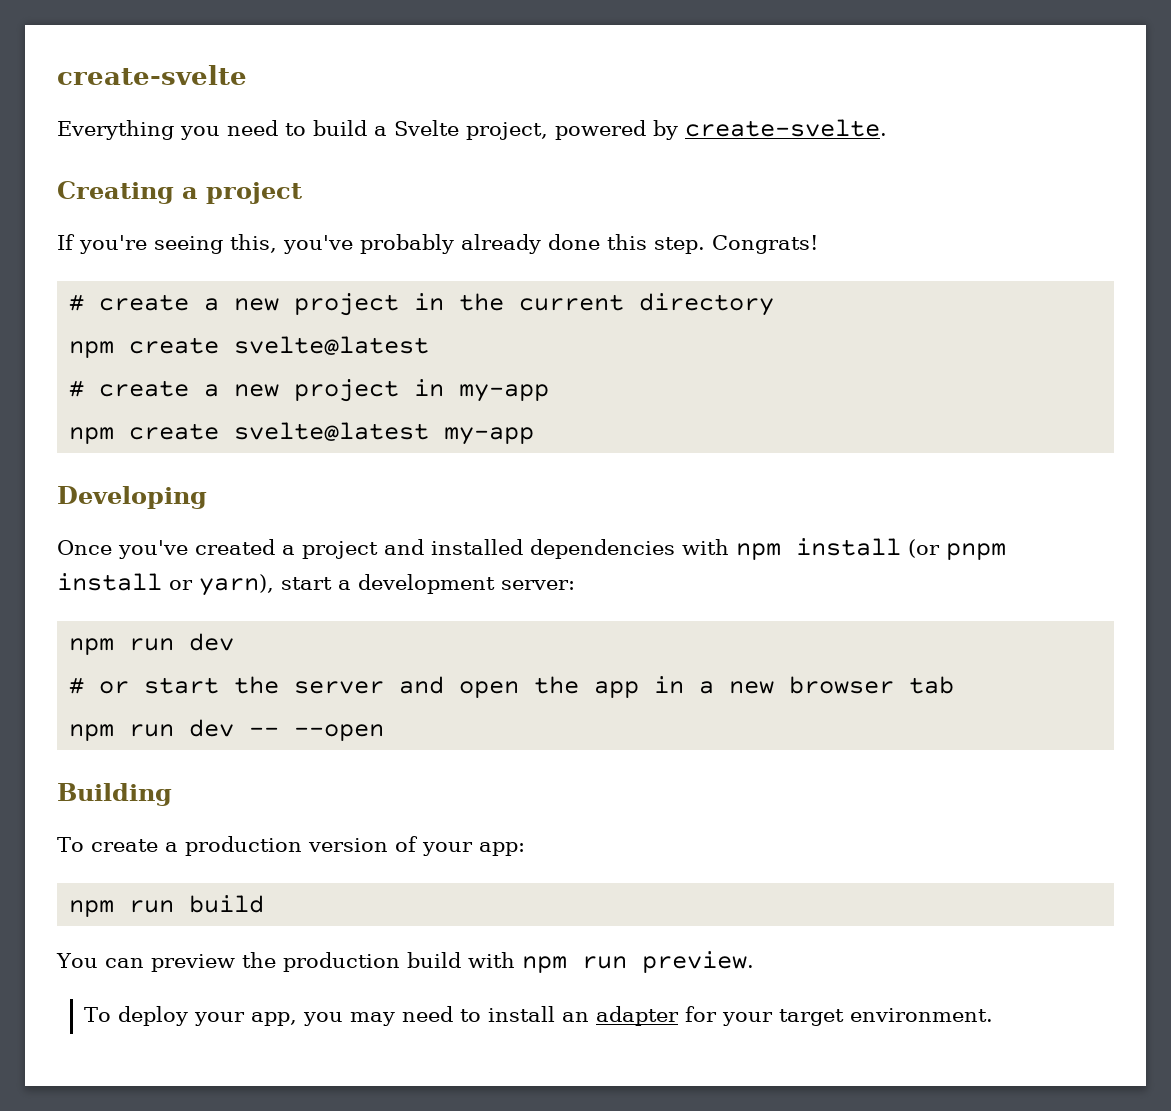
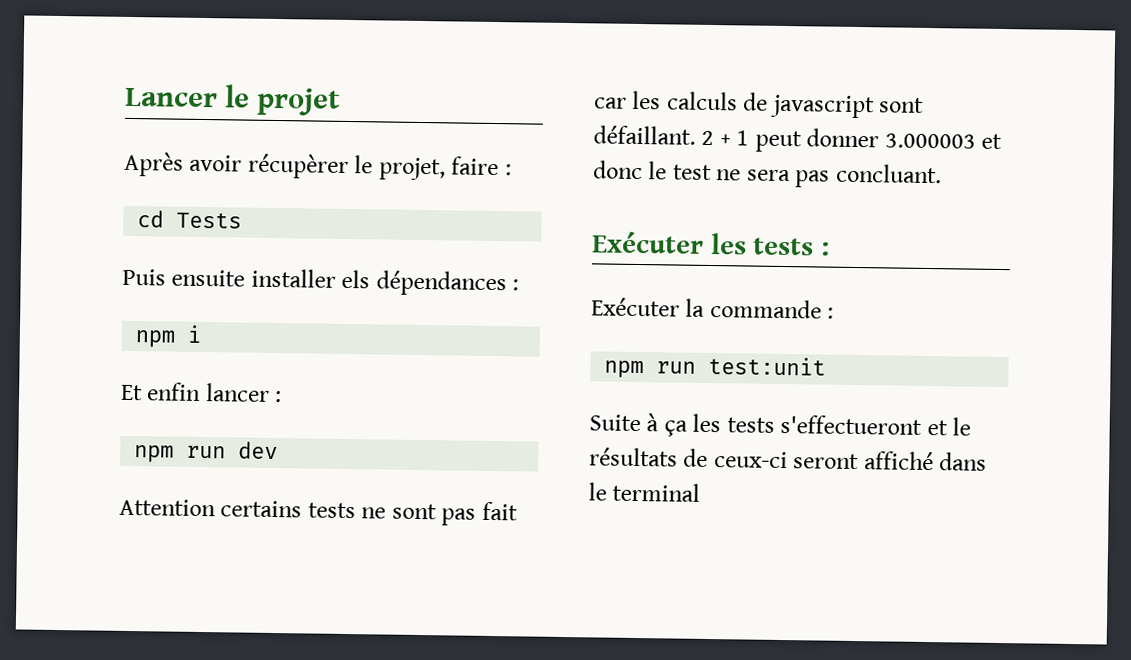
[57,65,247,85] [57,119,887,140] [57,181,302,204] [57,234,818,254] [69,293,775,316] [69,336,430,358] [69,379,550,402] [69,422,535,445] [57,486,207,509] [57,538,1006,560] [57,573,575,596] [69,633,235,655] [69,676,955,698] [69,719,385,741] [57,783,172,806] [57,836,525,856] [69,895,265,917] [56,951,754,973] [83,1006,993,1026] create-svelte // Everything you need to build a Svelte project, powered by create-svelte. // Creating a project // If you're seeing this, you've probably already done this step. Congrats! // # create a new project in the current directory // npm create svelte@latest // # create a new project in my-app // npm create svelte@latest my-app // Developing // Once you've created a project and installed dependencies with npm install (or pnpm install or yarn), start a development server: // npm run dev // # or start the server and open the app in a new browser tab // npm run dev -- --open // Building // To create a production version of your app: // npm run build // You can preview the production build with npm run preview. // To deploy your app, you may need to install an adapter for your target environment. -> [125,84,342,116] [124,151,512,181] [137,210,243,229] [122,268,520,297] [135,324,203,348] [120,382,283,403] [134,441,279,463] [119,498,518,526] [594,90,925,119] [593,125,1003,153] [593,160,942,188] [592,231,830,256] [591,297,835,319] [604,355,827,379] [589,413,972,437] [589,447,988,471] [588,482,701,502] Lancer le projet // Après avoir récupèrer le projet, faire : // cd Tests // Puis ensuite installer els dépendances : // npm i // Et enfin lancer : // npm run dev // Attention certains tests ne sont pas fait car les calculs de javascript sont défaillant. 2 + 1 peut donner 3.000003 et donc le test ne sera pas concluant. // Exécuter les tests : // Exécuter la commande : // npm run test:unit // Suite à ça les tests s'effectueront et le résultats de ceux-ci seront affiché dans le terminal

